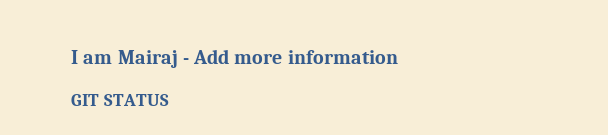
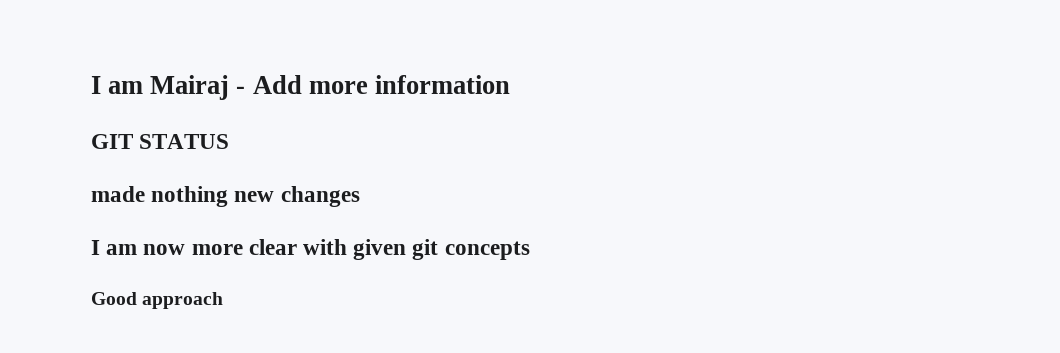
(169, 100) none -> [91,186,360,207] [91,239,530,260] [91,292,224,309] // made nothing new changes // I am now more clear with given git concepts // Good approach

